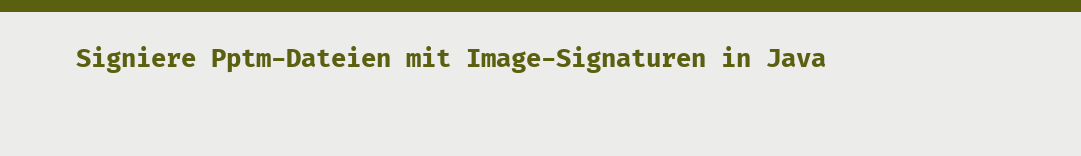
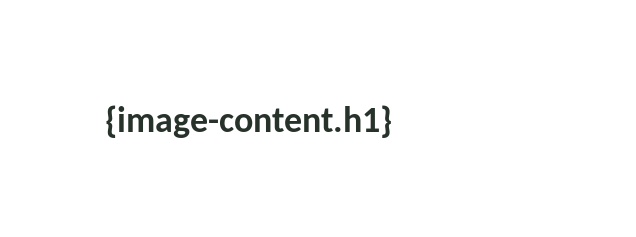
[76,46,826,73] Signiere Pptm-Dateien mit Image-Signaturen in Java -> [105,105,392,138] {image-content.h1}

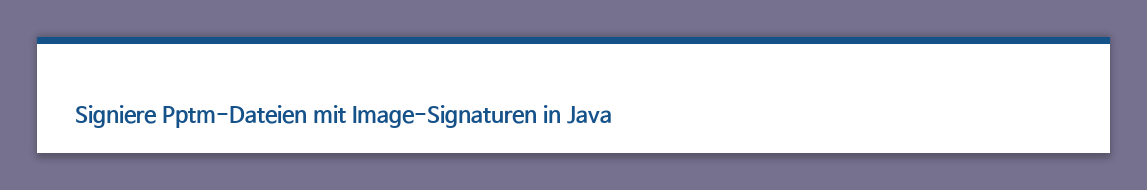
[105,105,392,138] {image-content.h1} -> [75,105,612,128] Signiere Pptm-Dateien mit Image-Signaturen in Java

